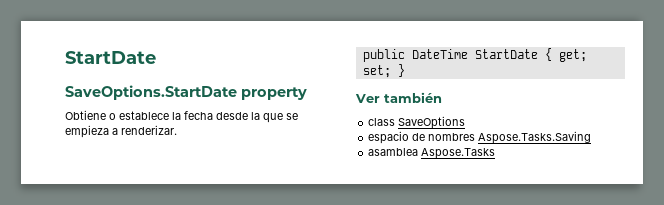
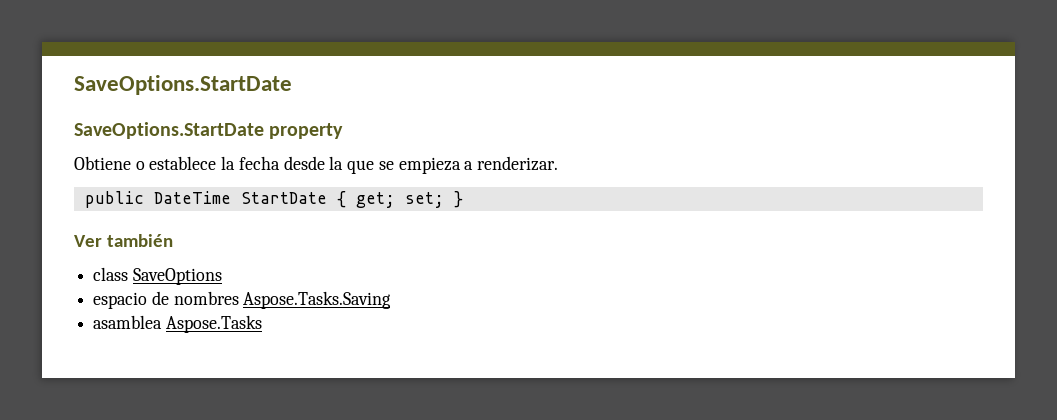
[65,51,156,64] StartDate -> [74,75,292,95] SaveOptions.StartDate

